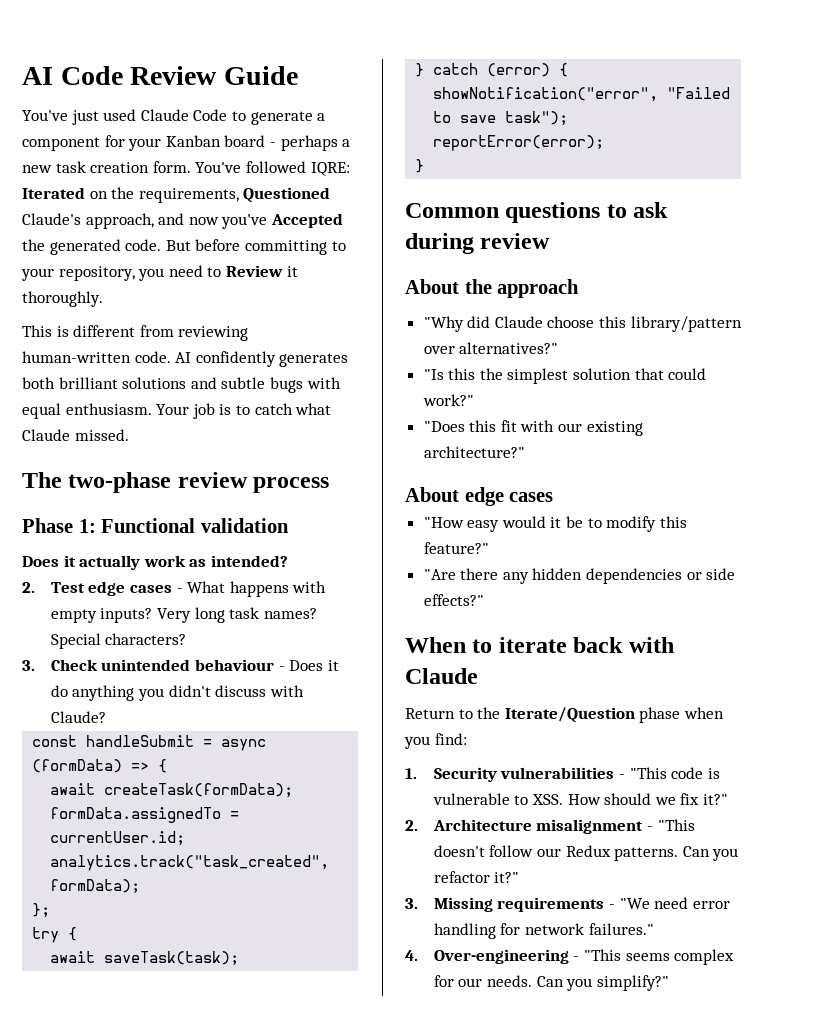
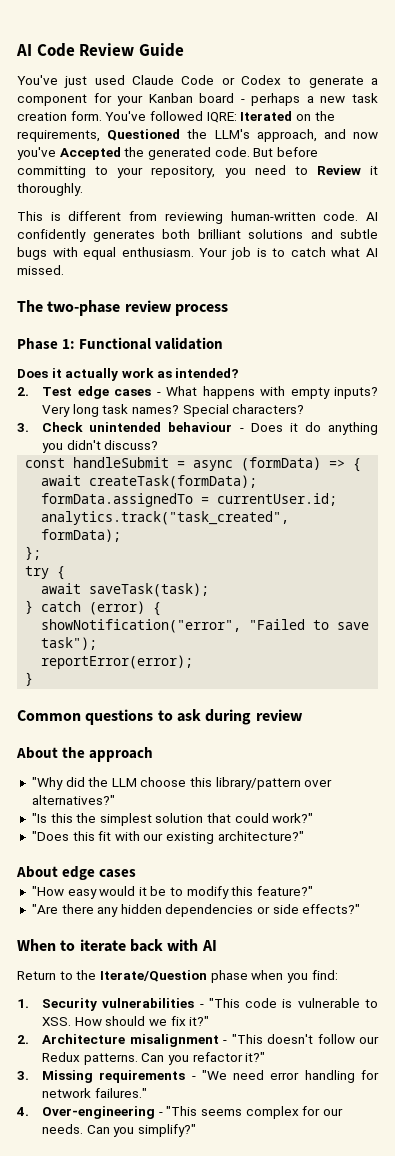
(228, 115) none -> [221,75,281,85] or Codex
[22,213,81,225] Claude's -> [187,129,250,139] the LLM's
[22,429,70,441] Claude -> [366,248,379,257] AI
[215,685,304,697] [50,711,106,723] discuss with Claude? -> [104,440,159,450] discuss?
[494,316,543,328] Claude -> [88,777,137,787] the LLM
[405,668,478,684] Claude -> [201,940,217,951] AI

